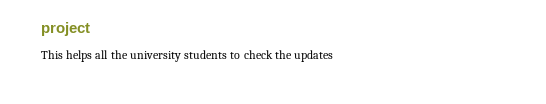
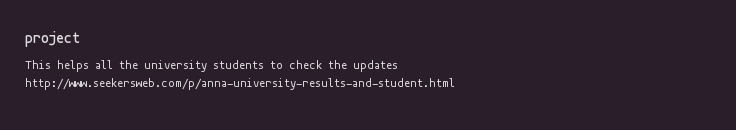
(334, 56) none -> [25,78,455,90] http://www.seekersweb.com/p/anna-university-results-and-student.html

